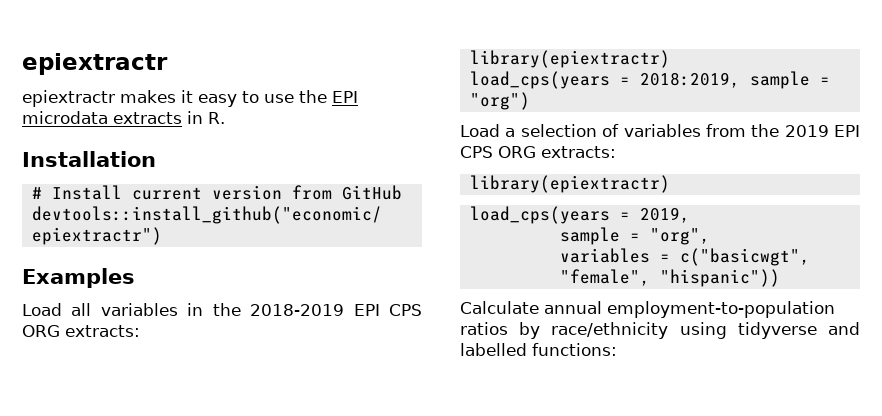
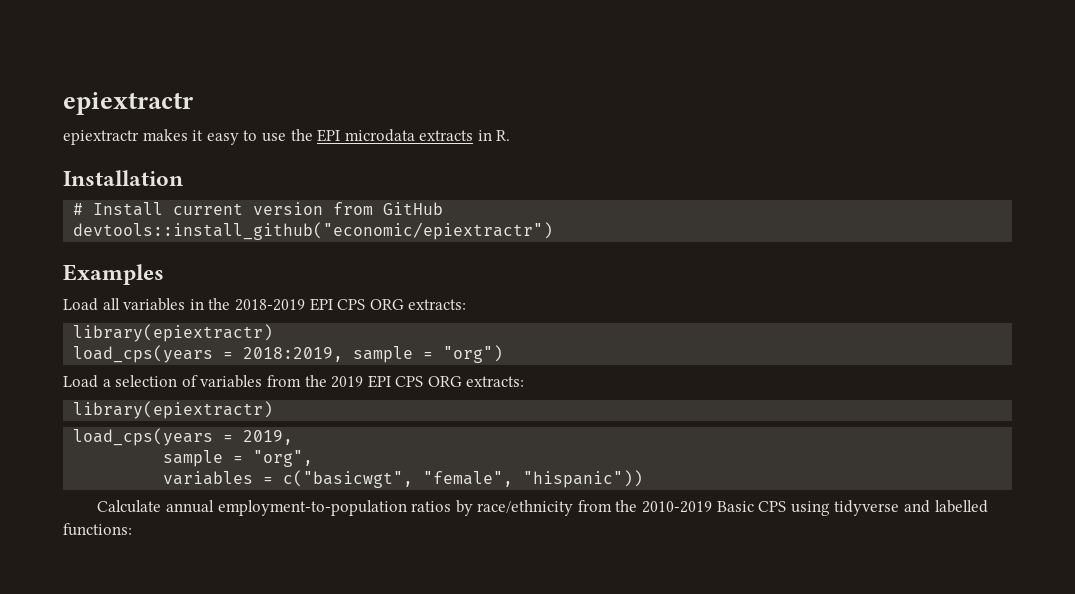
(669, 330) none -> [577,500,787,513] from the 2010-2019 Basic CPS

